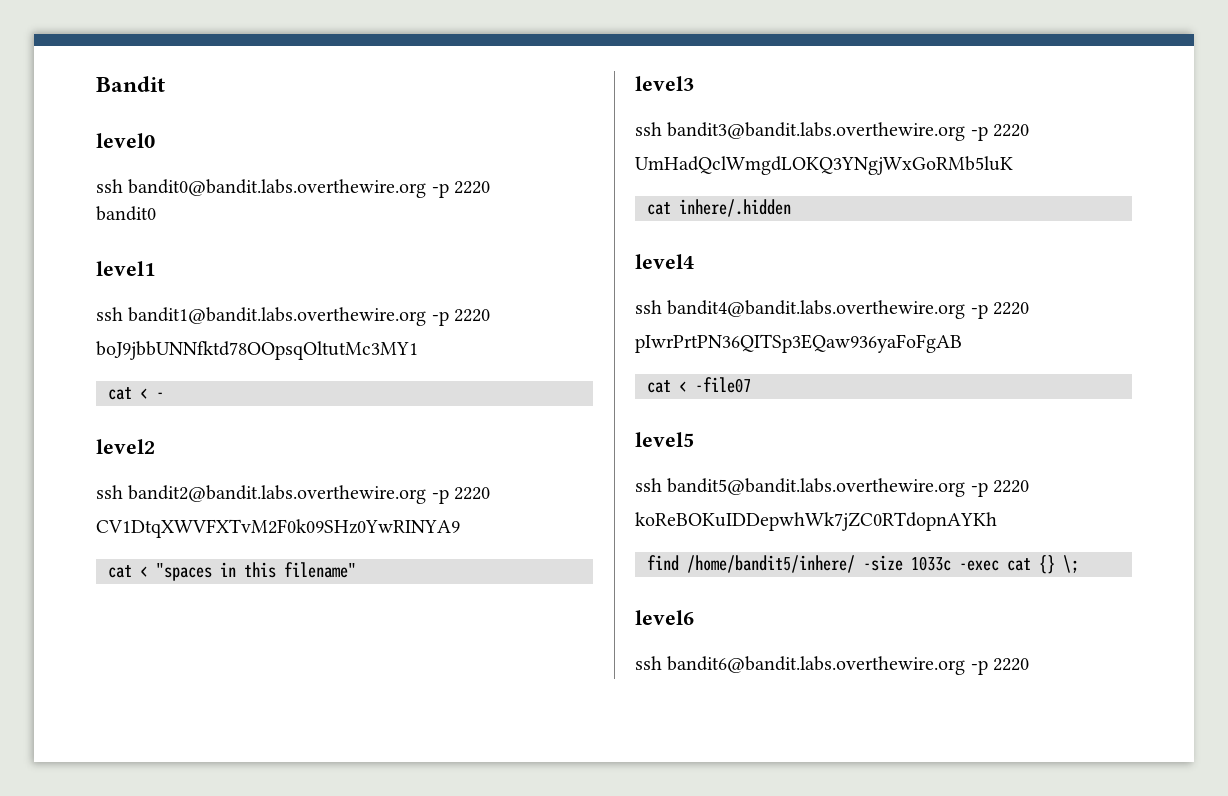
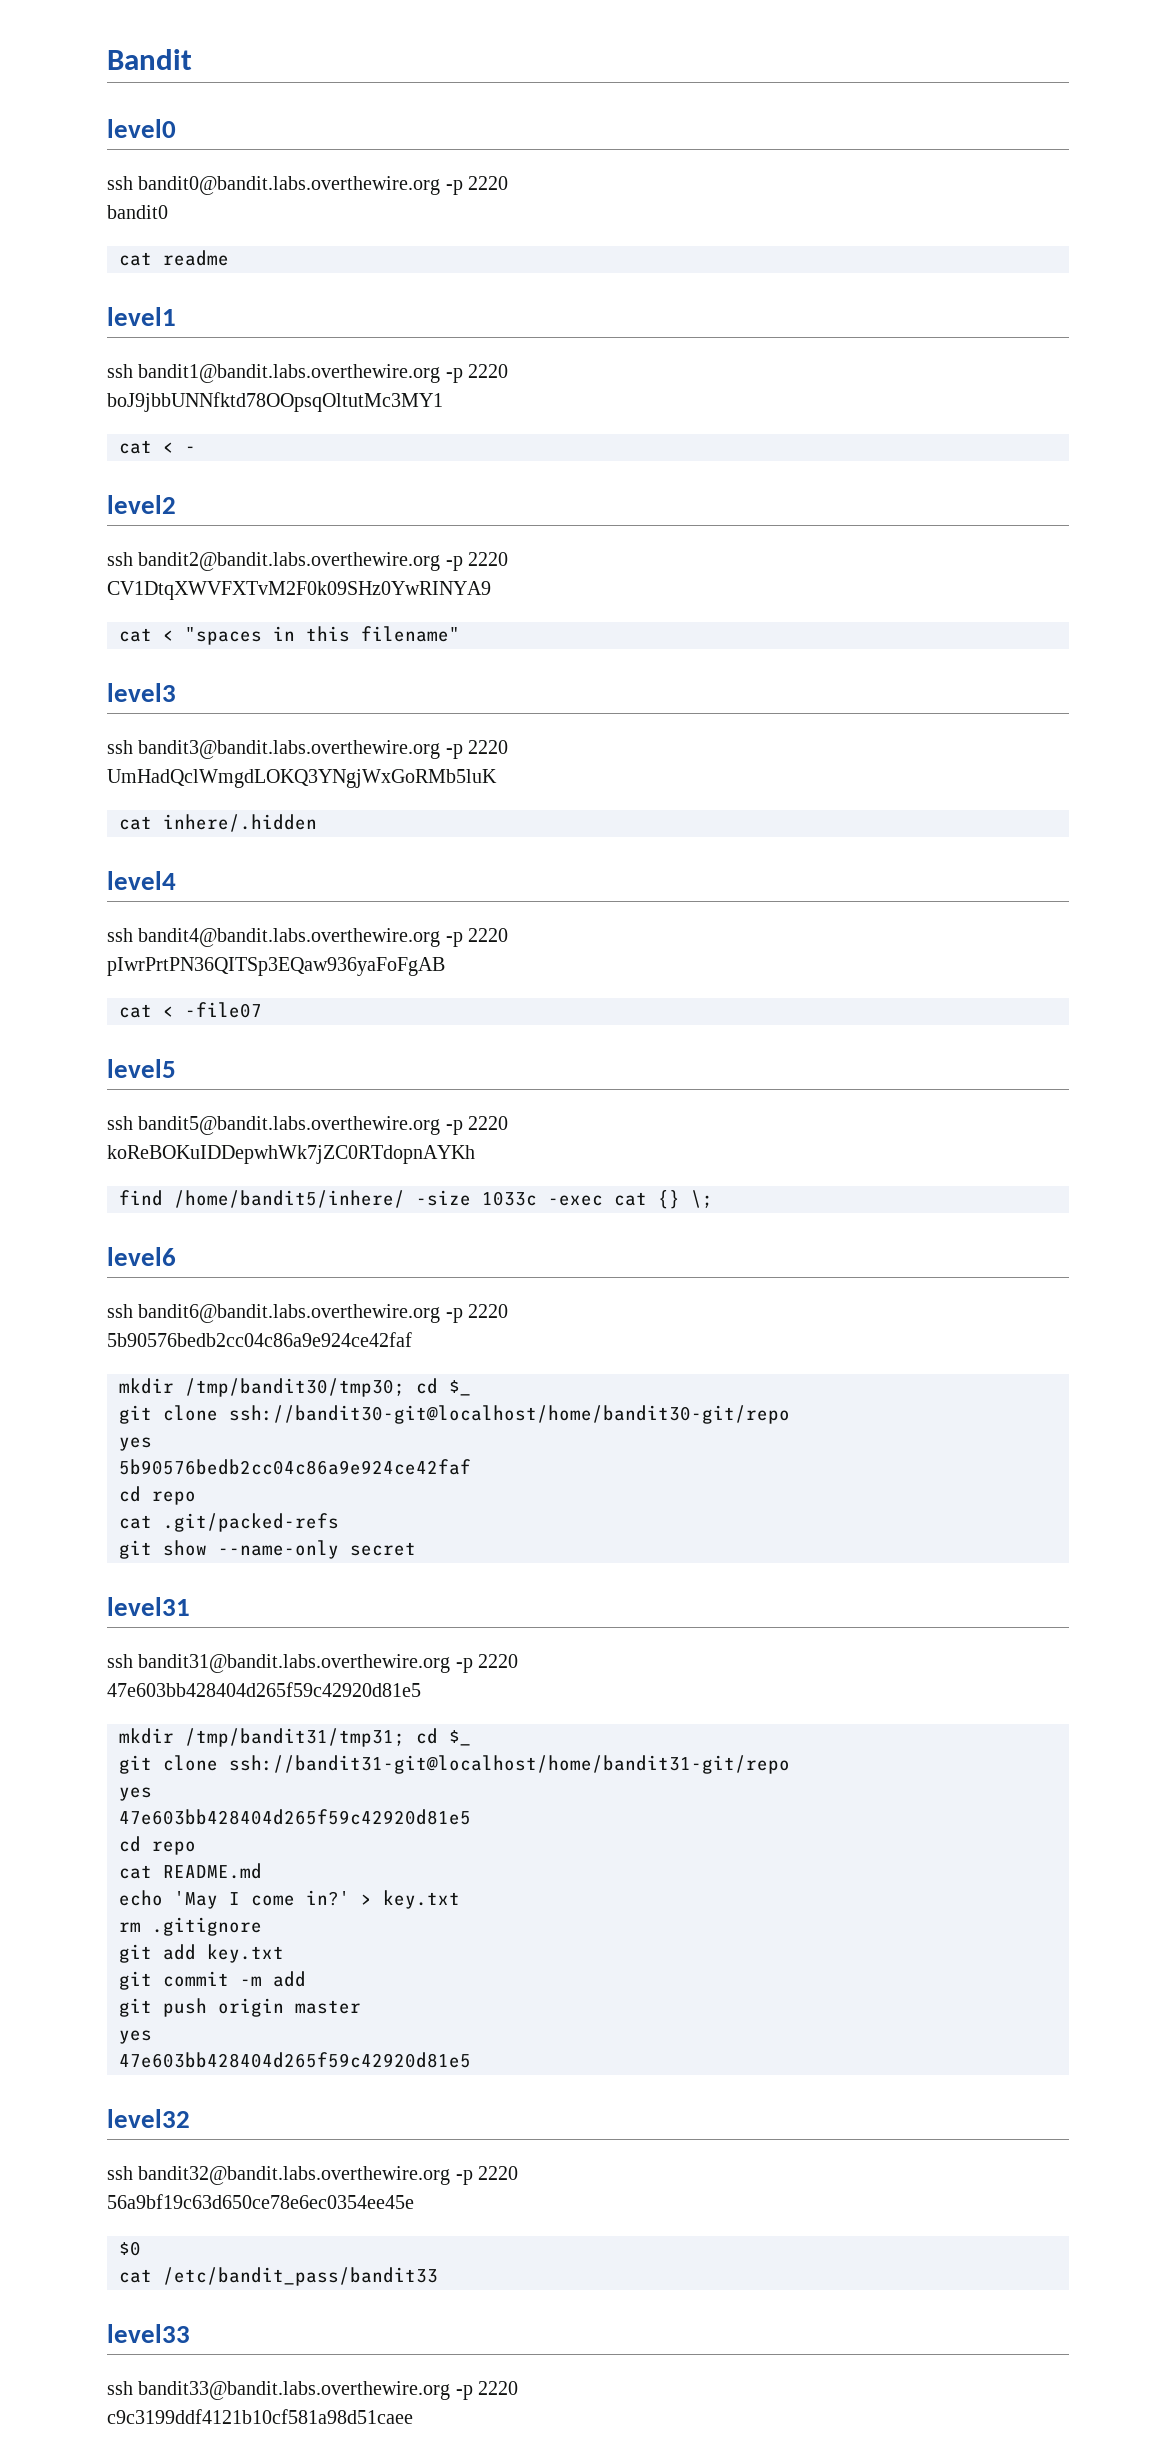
(156, 213) none -> [119,250,229,266] // cat readme
(1030, 664) none -> [107,1332,412,1347] [119,1378,471,1397] [119,1405,790,1424] [119,1437,152,1451] [119,1459,471,1475] [119,1486,196,1505] [119,1513,339,1532] [119,1540,416,1559] [107,1597,190,1616] [107,1654,519,1673] [107,1682,421,1697] [119,1728,471,1747] [119,1755,790,1774] [119,1787,152,1801] [119,1809,471,1825] [119,1836,196,1855] [119,1863,262,1879] [119,1890,460,1909] [119,1917,262,1936] [119,1944,284,1963] [119,1971,306,1990] [119,1998,361,2017] [119,2030,152,2044] [119,2052,471,2068] [107,2109,190,2128] [107,2166,519,2185] [107,2194,414,2209] [119,2241,141,2256] [119,2267,438,2286] [107,2324,190,2343] [107,2381,519,2400] [107,2409,413,2424] // 5b90576bedb2cc04c86a9e924ce42faf // mkdir /tmp/bandit30/tmp30; cd $_ // git clone ssh://bandit30-git@localhost/home/bandit30-git/repo // yes // 5b90576bedb2cc04c86a9e924ce42faf // cd repo // cat .git/packed-refs // git show --name-only secret // level31 // ssh bandit31@bandit.labs.overthewire.org -p 2220 // 47e603bb428404d265f59c42920d81e5 // mkdir /tmp/bandit31/tmp31; cd $_ // git clone ssh://bandit31-git@localhost/home/bandit31-git/repo // yes // 47e603bb428404d265f59c42920d81e5 // cd repo // cat README.md // echo 'May I come in?' > key.txt // rm .gitignore // git add key.txt // git commit -m add // git push origin master // yes // 47e603bb428404d265f59c42920d81e5 // level32 // ssh bandit32@bandit.labs.overthewire.org -p 2220 // 56a9bf19c63d650ce78e6ec0354ee45e // $0 // cat /etc/bandit_pass/bandit33 // level33 // ssh bandit33@bandit.labs.overthewire.org -p 2220 // c9c3199ddf4121b10cf581a98d51caee

